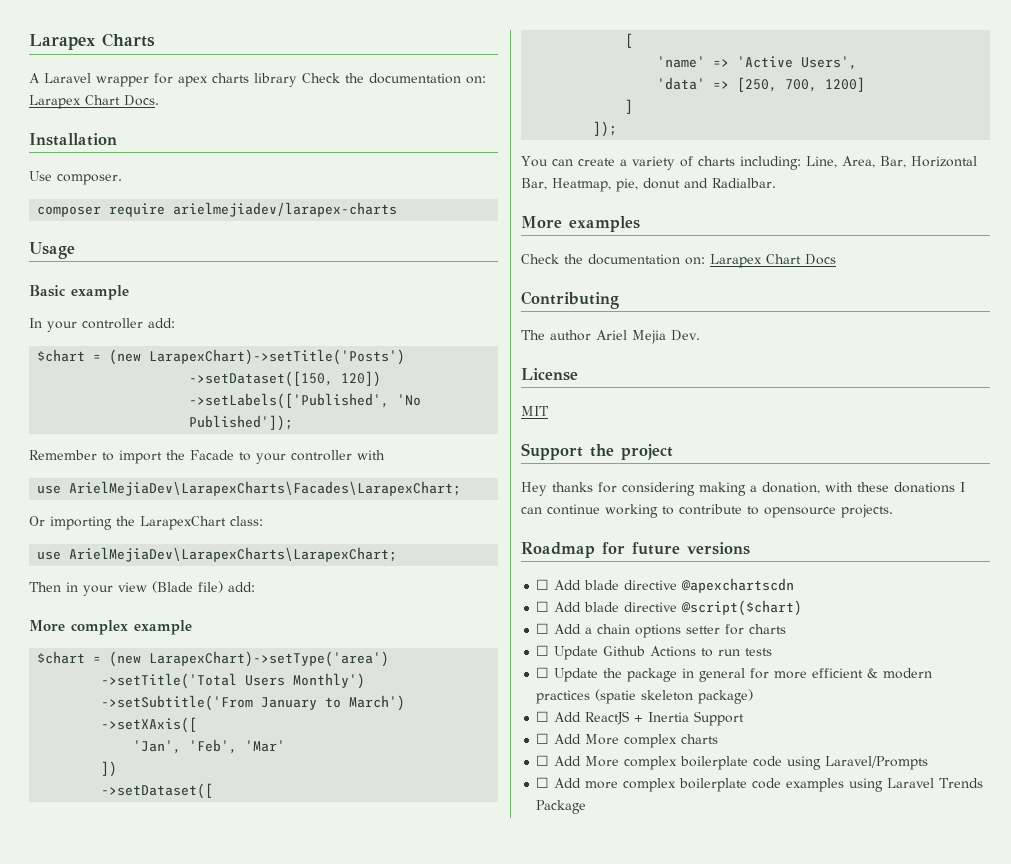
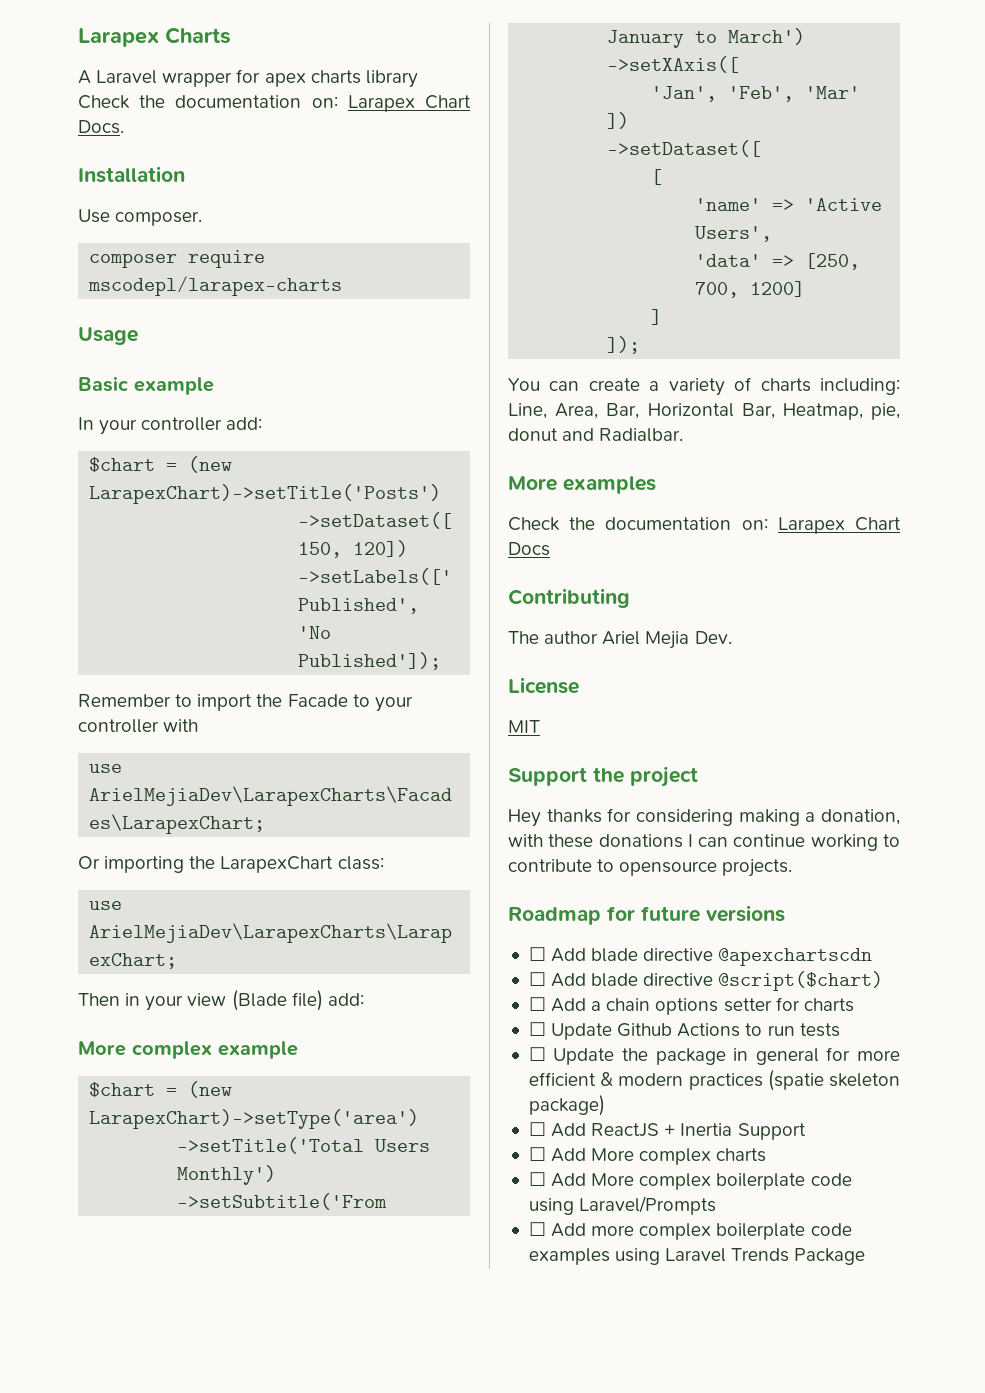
[173,202,398,217] arielmejiadev/larapex-charts -> [88,276,343,296] mscodepl/larapex-charts

